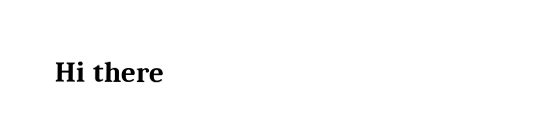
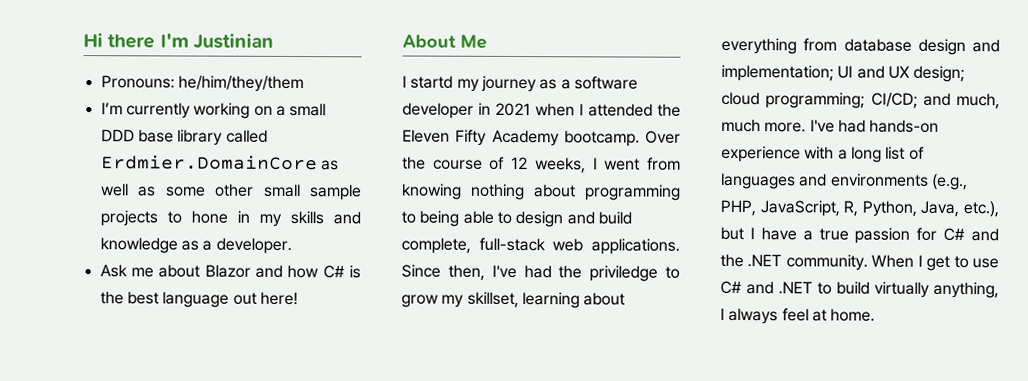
(165, 71) none -> [159,33,274,50] [100,75,304,93] [100,102,327,119] [100,129,268,146] [100,155,339,171] [99,183,362,201] [99,210,361,227] [99,237,292,254] [99,264,361,279] [99,291,298,308] [402,34,487,49] [402,75,638,93] [402,102,681,119] [402,129,681,147] [402,156,681,174] [401,183,681,201] [401,210,632,228] [401,237,680,255] [401,264,680,282] [401,291,626,309] [721,37,1000,56] [721,64,966,83] [721,91,1000,110] [721,118,940,133] [721,145,925,163] [721,172,968,191] [720,199,999,218] [720,226,999,244] [720,253,999,271] [720,280,999,299] [720,307,876,325] I'm Justinian // Pronouns: he/him/they/them // I’m currently working on a small DDD base library called Erdmier.DomainCore as well as some other small sample projects to hone in my skills and knowledge as a developer. // Ask me about Blazor and how C# is the best language out here! // About Me // I startd my journey as a software developer in 2021 when I attended the Eleven Fifty Academy bootcamp. Over the course of 12 weeks, I went from knowing nothing about programming to being able to design and build complete, full-stack web applications. Since then, I've had the priviledge to grow my skillset, learning about everything from database design and implementation; UI and UX design; cloud programming; CI/CD; and much, much more. I've had hands-on experience with a long list of languages and environments (e.g., PHP, JavaScript, R, Python, Java, etc.), but I have a true passion for C# and the .NET community. When I get to use C# and .NET to build virtually anything, I always feel at home.

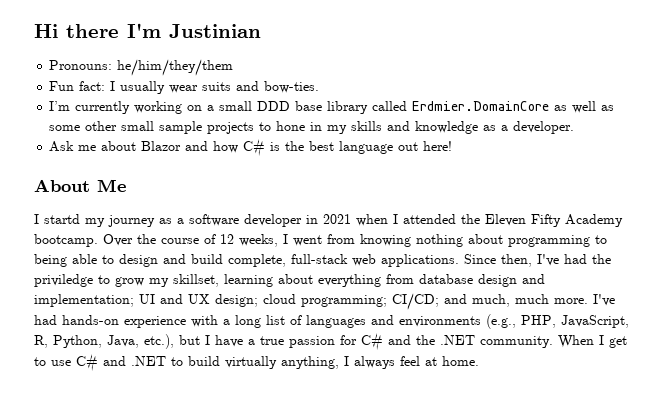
(304, 84) none -> [49,81,320,94] // Fun fact: I usually wear suits and bow-ties.

